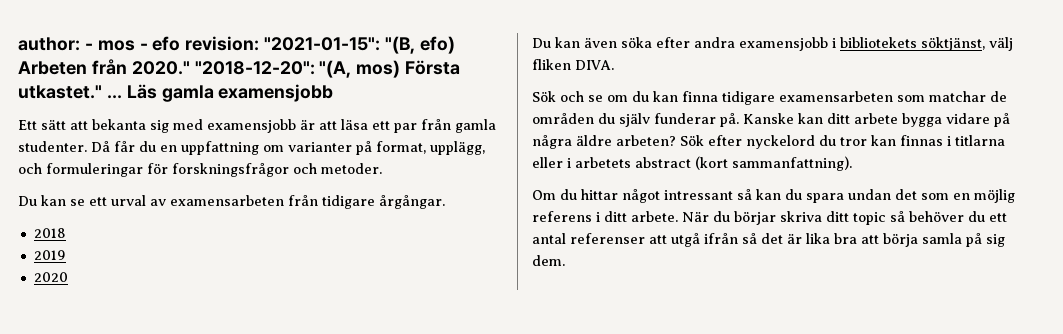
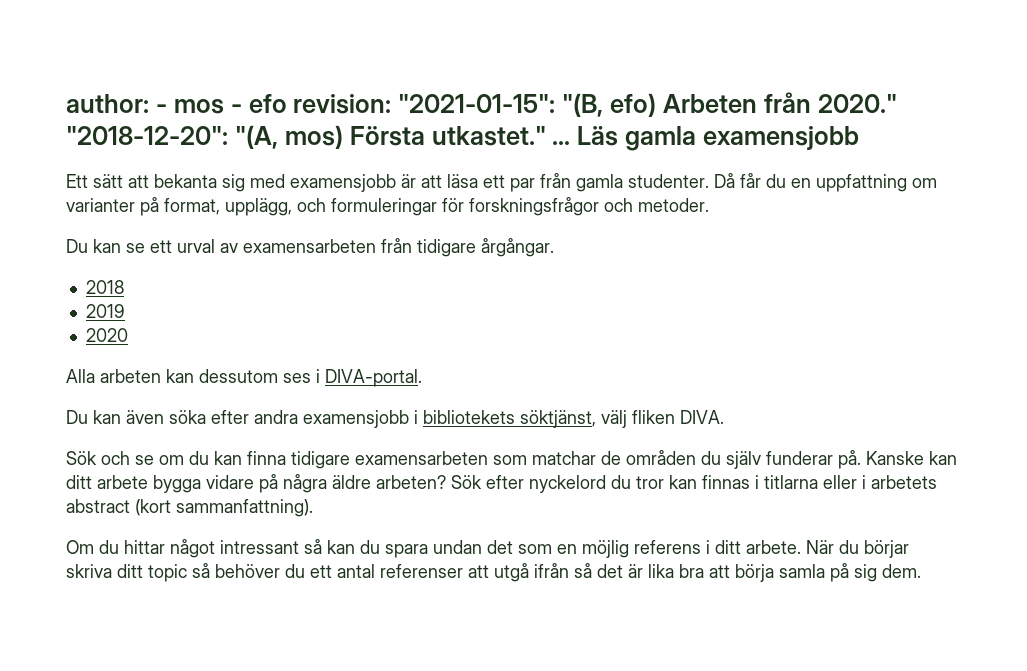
(68, 277) none -> [66,369,422,387] // Alla arbeten kan dessutom ses i DIVA-portal.

